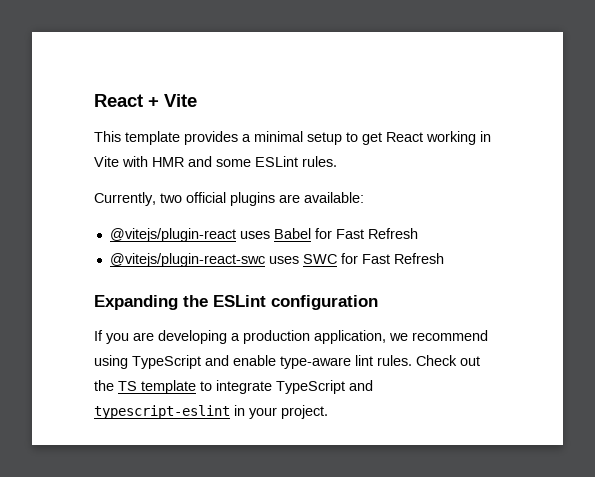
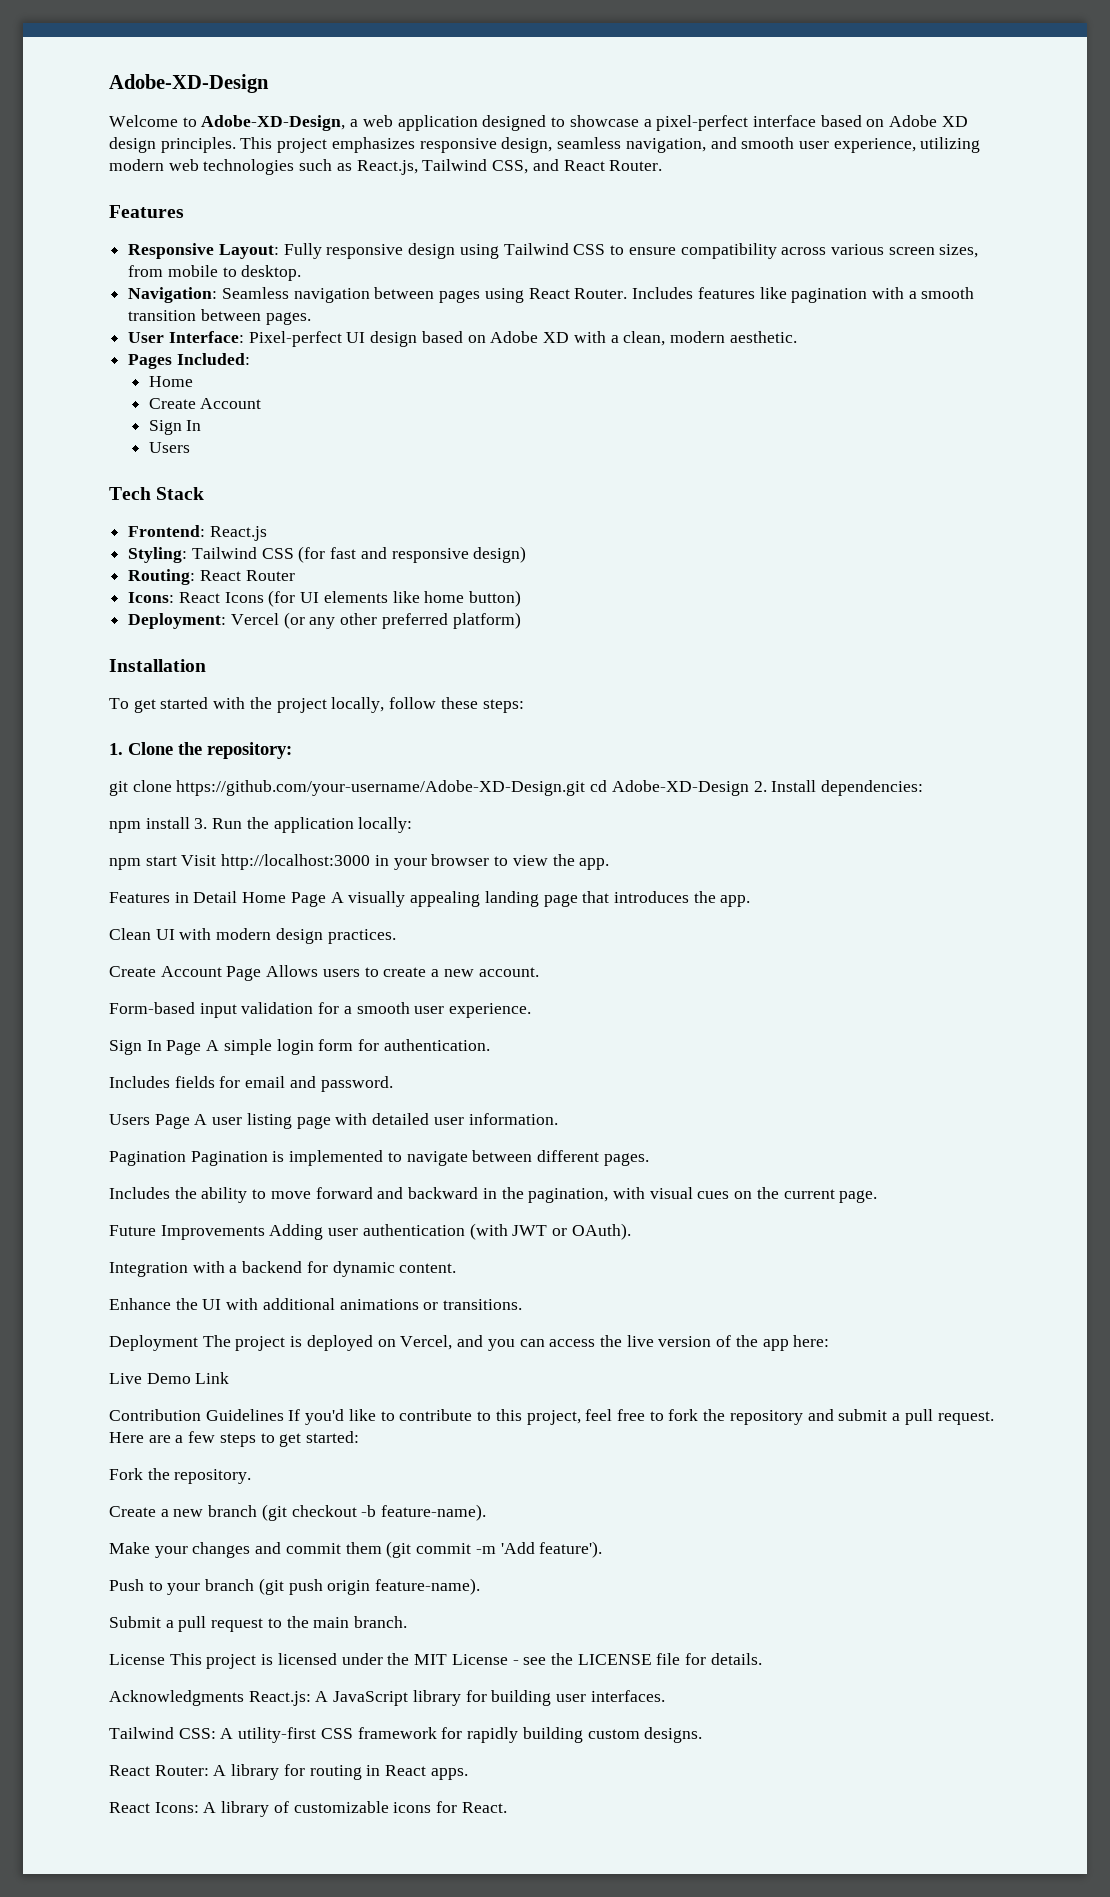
[94,94,197,107] [94,131,491,145] [94,156,337,167] [94,192,364,206] [109,228,418,242] [109,253,444,267] [94,295,378,310] [94,330,488,344] [94,355,480,369] [94,380,373,394] [94,405,328,419] React + Vite // This template provides a minimal setup to get React working in Vite with HMR and some ESLint rules. // Currently, two official plugins are available: // @vitejs/plugin-react uses Babel for Fast Refresh // @vitejs/plugin-react-swc uses SWC for Fast Refresh // Expanding the ESLint configuration // If you are developing a production application, we recommend using TypeScript and enable type-aware lint rules. Check out the TS template to integrate TypeScript and typescript-eslint in your project. -> [109,74,269,93] [109,115,968,131] [109,137,981,153] [109,159,663,175] [109,205,184,218] [128,243,979,259] [128,265,302,281] [128,287,975,303] [128,309,311,325] [128,331,797,347] [128,353,250,369] [148,376,193,387] [148,398,262,409] [148,420,202,435] [148,442,190,453] [109,487,205,500] [128,525,267,541] [128,546,527,563] [128,569,295,585] [128,590,522,607] [128,612,521,629] [109,659,206,672] [109,697,524,713] [109,742,292,759] [109,780,924,796] [109,817,413,833] [109,854,610,870] [109,891,751,907] [109,928,396,944] [109,965,539,981] [109,1002,532,1018] [109,1039,490,1055] [109,1076,393,1092] [109,1113,558,1129] [109,1150,649,1166] [109,1187,878,1203] [109,1223,631,1240] [109,1261,457,1277] [109,1298,523,1310] [109,1335,830,1351] [109,1372,230,1384] [109,1409,994,1425] [109,1431,360,1447] [109,1468,252,1484] [109,1504,487,1521] [109,1541,603,1558] [109,1578,481,1595] [109,1616,408,1632] [109,1653,762,1669] [109,1690,665,1706] [109,1727,703,1743] [109,1764,468,1780] [109,1801,507,1817] Adobe-XD-Design // Welcome to Adobe-XD-Design, a web application designed to showcase a pixel-perfect interface based on Adobe XD design principles. This project emphasizes responsive design, seamless navigation, and smooth user experience, utilizing modern web technologies such as React.js, Tailwind CSS, and React Router. // Features // Responsive Layout: Fully responsive design using Tailwind CSS to ensure compatibility across various screen sizes, from mobile to desktop. // Navigation: Seamless navigation between pages using React Router. Includes features like pagination with a smooth transition between pages. // User Interface: Pixel-perfect UI design based on Adobe XD with a clean, modern aesthetic. // Pages Included: // Home // Create Account // Sign In // Users // Tech Stack // Frontend: React.js // Styling: Tailwind CSS (for fast and responsive design) // Routing: React Router // Icons: React Icons (for UI elements like home button) // Deployment: Vercel (or any other preferred platform) // Installation // To get started with the project locally, follow these steps: // 1. Clone the repository: // git clone https://github.com/your-username/Adobe-XD-Design.git cd Adobe-XD-Design 2. Install dependencies: // npm install 3. Run the application locally: // npm start Visit http://localhost:3000 in your browser to view the app. // Features in Detail Home Page A visually appealing landing page that introduces the app. // Clean UI with modern design practices. // Create Account Page Allows users to create a new account. // Form-based input validation for a smooth user experience. // Sign In Page A simple login form for authentication. // Includes fields for email and password. // Users Page A user listing page with detailed user information. // Pagination Pagination is implemented to navigate between different pages. // Includes the ability to move forward and backward in the pagination, with visual cues on the current page. // Future Improvements Adding user authentication (with JWT or OAuth). // Integration with a backend for dynamic content. // Enhance the UI with additional animations or transitions. // Deployment The project is deployed on Vercel, and you can access the live version of the app here: // Live Demo Link // Contribution Guidelines If you'd like to contribute to this project, feel free to fork the repository and submit a pull request. Here are a few steps to get started: // Fork the repository. // Create a new branch (git checkout -b feature-name). // Make your changes and commit them (git commit -m 'Add feature'). // Push to your branch (git push origin feature-name). // Submit a pull request to the main branch. // License This project is licensed under the MIT License - see the LICENSE file for details. // Acknowledgments React.js: A JavaScript library for building user interfaces. // Tailwind CSS: A utility-first CSS framework for rapidly building custom designs. // React Router: A library for routing in React apps. // React Icons: A library of customizable icons for React.

